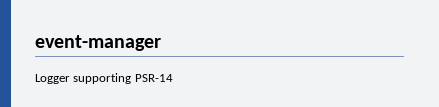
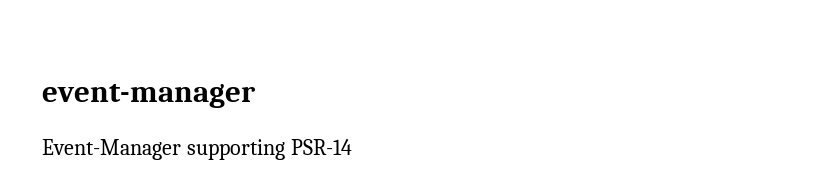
[35,74,70,84] Logger -> [42,139,181,160] Event-Manager

